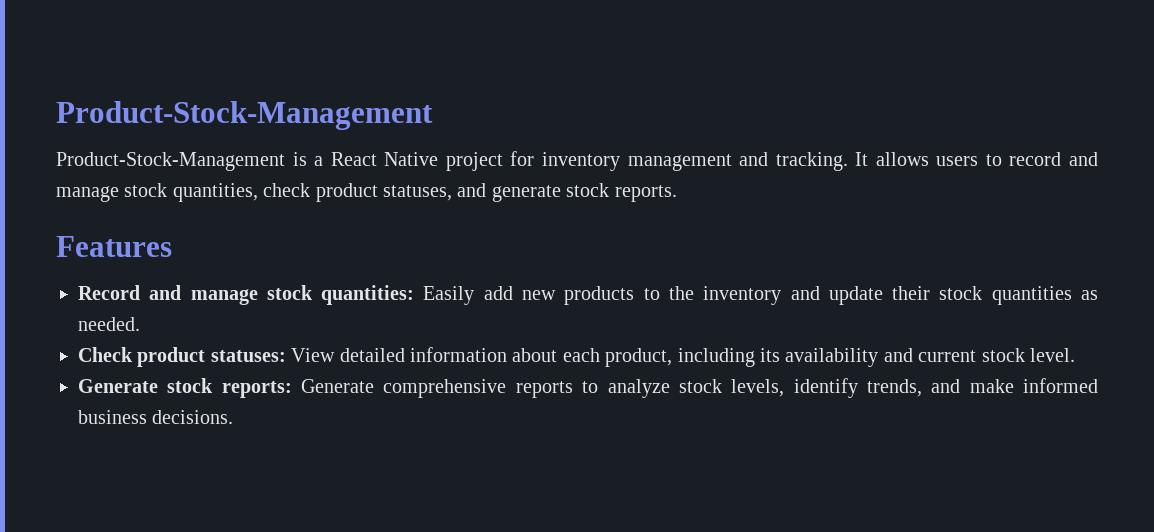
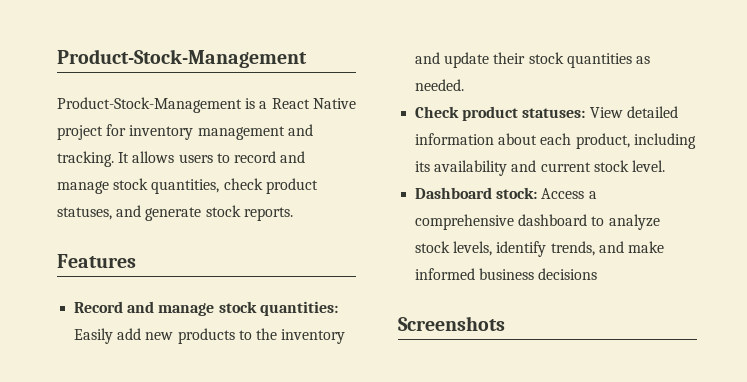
[78,378,573,398] Generate stock reports: Generate comprehensive reports -> [415,187,597,199] [415,214,588,230] Dashboard stock: Access a comprehensive dashboard
[152,410,234,424] decisions. -> [538,268,598,280] [398,316,505,331] decisions // Screenshots

